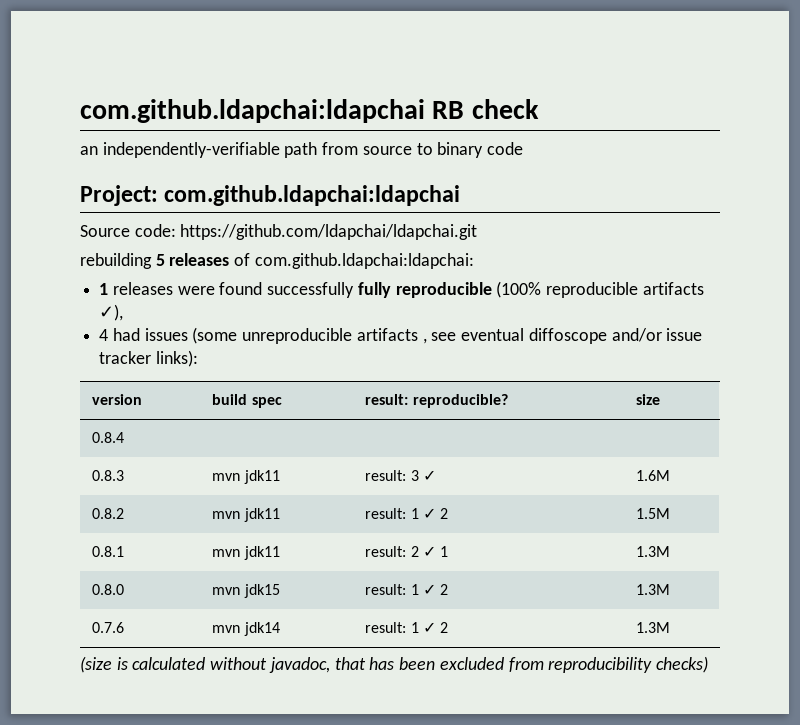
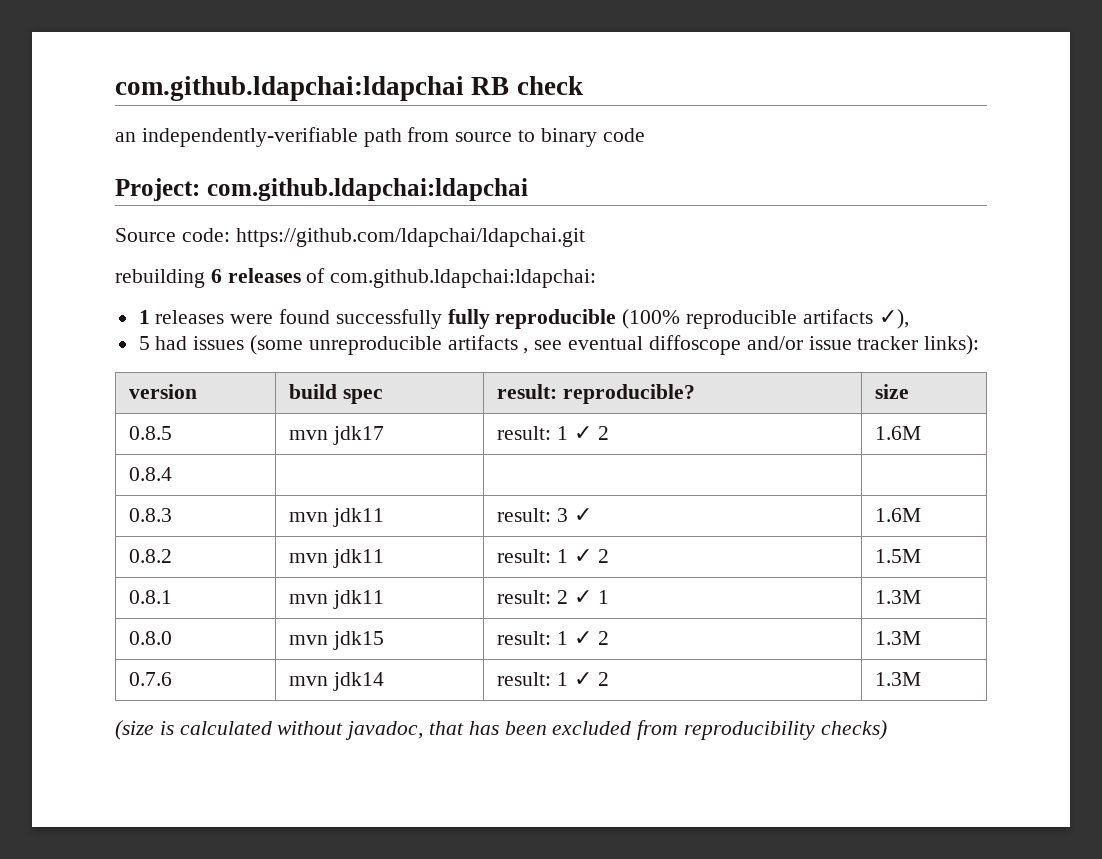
[155,254,165,266] 5 -> [210,269,222,283] 6
[99,329,109,341] 4 -> [138,336,150,350] 5
(661, 399) none -> [129,426,173,440] [289,426,385,445] [497,426,609,440] [875,426,922,440] // 0.8.5 | mvn jdk17 | result: 1 ✓ 2 | 1.6M

